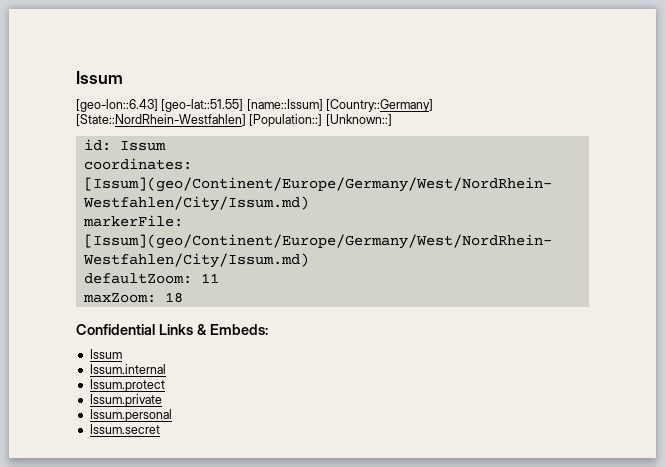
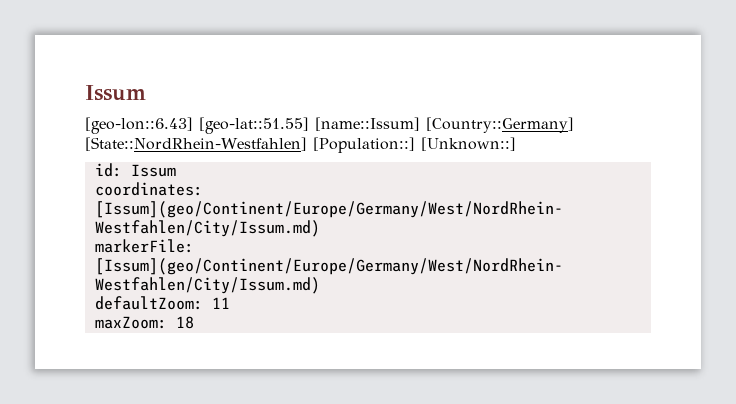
[76,324,268,335] [89,349,122,359] [89,364,166,374] [89,379,165,392] [89,394,162,407] [89,409,172,422] [89,424,160,434] // Confidential Links & Embeds: // Issum // Issum.internal // Issum.protect // Issum.private // Issum.personal // Issum.secret -> (194, 322) none

